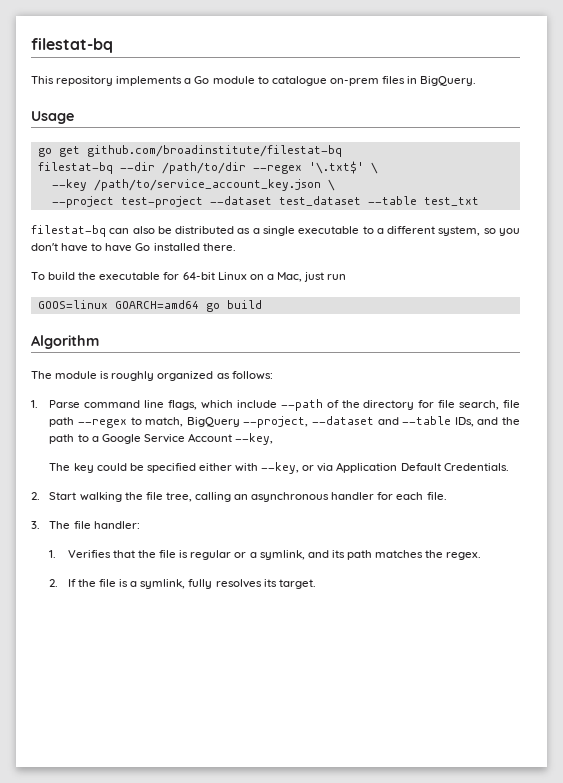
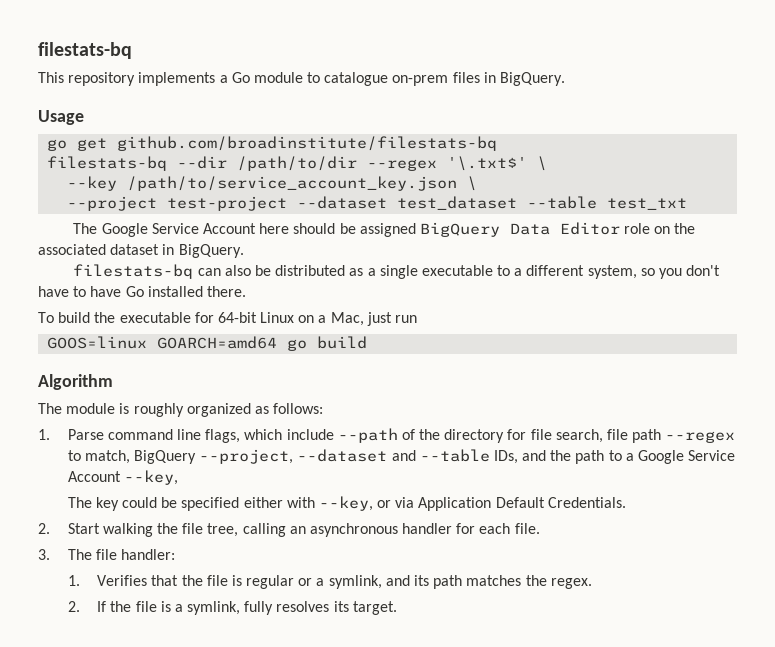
[31,38,113,53] filestat-bq -> [38,42,132,59] filestats-bq
[86,145,342,157] [37,162,113,174] github.com/broadinstitute/filestat-bq // filestat-bq -> [117,136,498,151] [47,156,168,171] github.com/broadinstitute/filestats-bq // filestats-bq
[31,225,106,237] filestat-bq -> [73,222,696,237] [38,244,244,258] [73,264,194,279] The Google Service Account here should be assigned BigQuery Data Editor role on the associated dataset in BigQuery. // filestats-bq

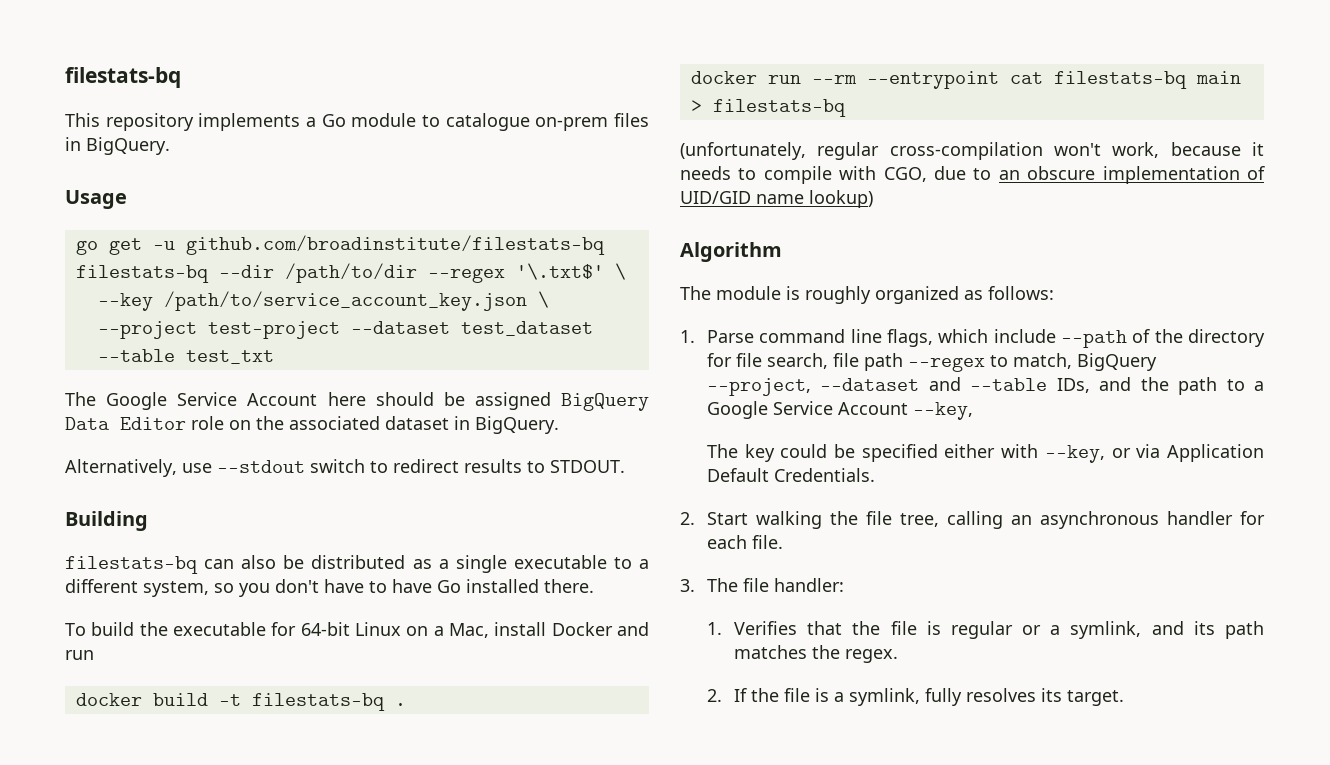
(108, 144) none -> [152,241,175,250] -u
(244, 251) none -> [65,459,625,477] [65,511,148,531] // Alternatively, use --stdout switch to redirect results to STDOUT. // Building
[366,312,418,326] [47,336,368,351] just run // GOOS=linux GOARCH=amd64 go build -> [494,622,649,636] [65,650,94,660] [75,693,406,711] [690,71,1241,89] [690,99,846,117] [680,142,1264,160] [680,166,1265,184] [680,190,873,208] install Docker and run // docker build -t filestats-bq . // docker run --rm --entrypoint cat filestats-bq main > filestats-bq // (unfortunately, regular cross-compilation won't work, because it needs to compile with CGO, due to an obscure implementation of UID/GID name lookup)

